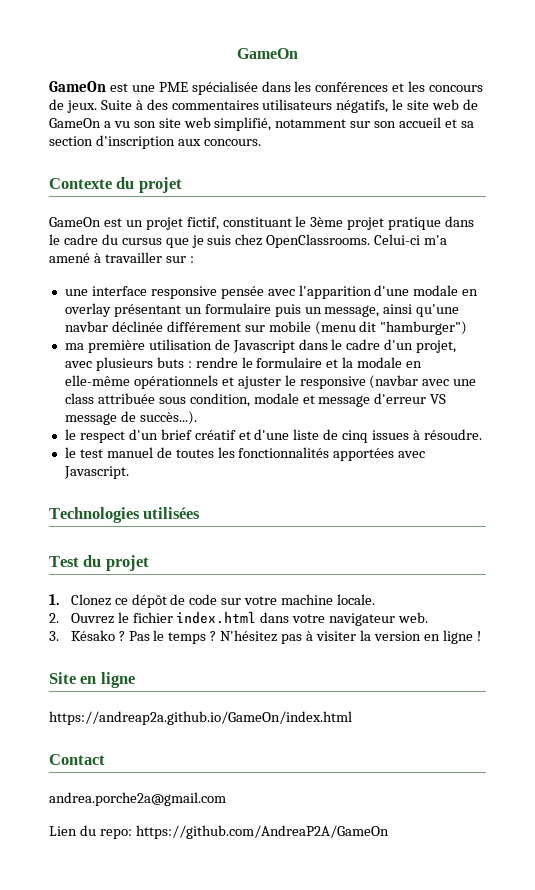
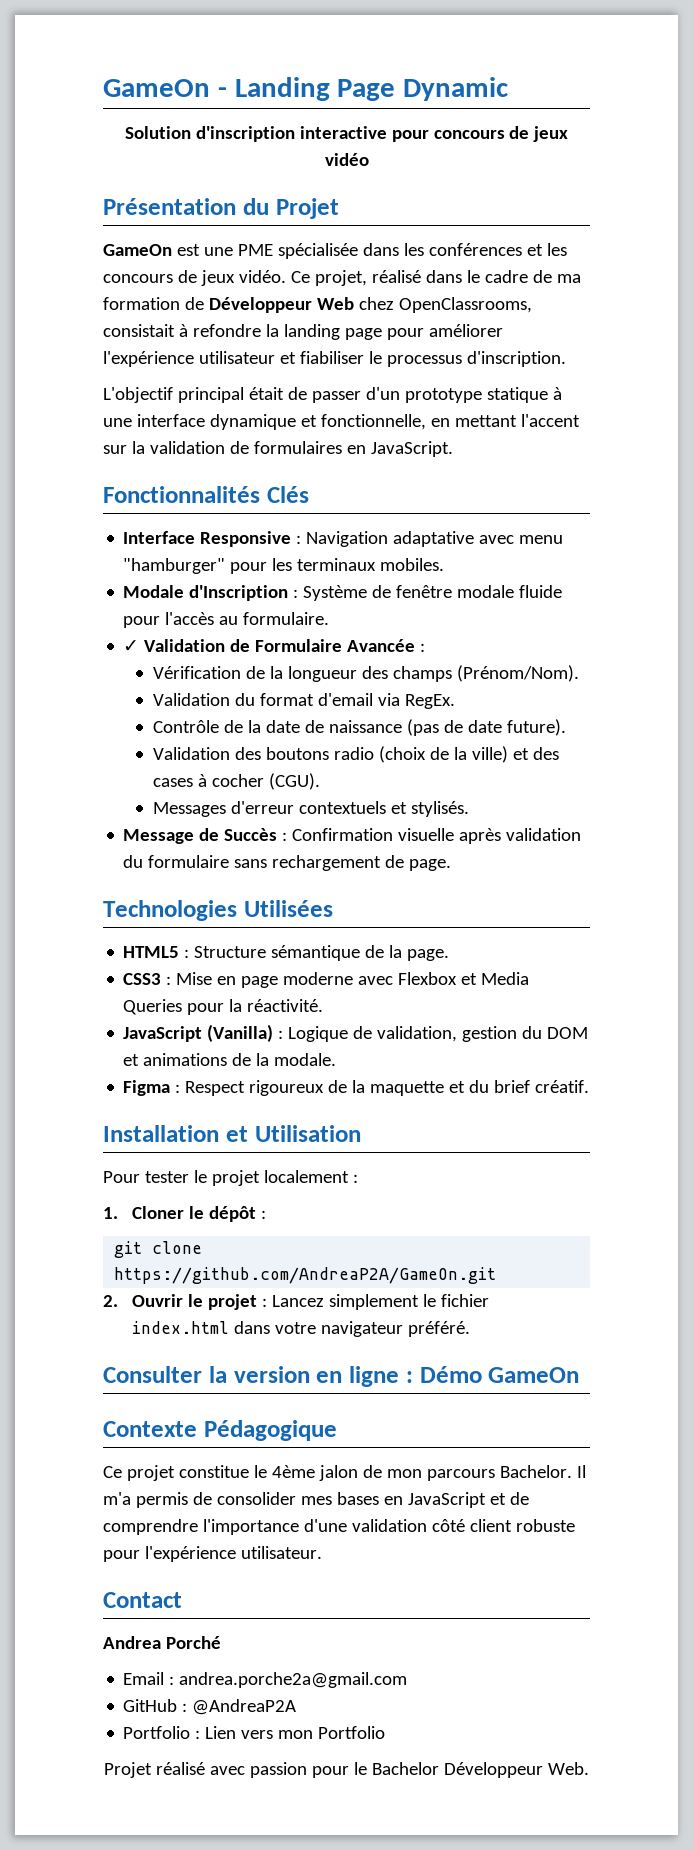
[237,48,298,59] GameOn -> [103,77,509,101] [124,126,569,142] [324,153,369,166] [103,198,339,219] GameOn - Landing Page Dynamic // Solution d'inscription interactive pour concours de jeux vidéo // Présentation du Projet
[66,99,479,113] [49,117,474,131] [49,135,261,149] [49,177,182,193] [49,216,475,230] [49,234,448,248] [49,252,194,263] [64,285,479,299] [64,303,460,317] [64,321,468,335] [64,339,457,353] [64,357,423,371] [64,375,477,389] [64,393,447,407] [64,411,197,425] [64,429,482,443] [64,447,426,461] [63,466,129,479] [49,507,201,523] [49,555,149,571] jeux. Suite à des commentaires utilisateurs négatifs, le site web de GameOn a vu son site web simplifié, notamment sur son accueil et sa section d'inscription aux concours. // Contexte du projet // GameOn est un projet fictif, constituant le 3ème projet pratique dans le cadre du cursus que je suis chez OpenClassrooms. Celui-ci m'a amené à travailler sur : // une interface responsive pensée avec l'apparition d'une modale en overlay présentant un formulaire puis un message, ainsi qu'une navbar déclinée différement sur mobile (menu dit "hamburger") // ma première utilisation de Javascript dans le cadre d'un projet, avec plusieurs buts : rendre le formulaire et la modale en elle-même opérationnels et ajuster le responsive (navbar avec une class attribuée sous condition, modale et message d'erreur VS message de succès...). // le respect d'un brief créatif et d'une liste de cinq issues à résoudre. // le test manuel de toutes les fonctionnalités apportées avec Javascript. // Technologies utilisées // Test du projet -> [200,270,581,286] [103,297,532,313] [103,324,503,340] [103,351,566,367] [103,387,562,403] [103,414,580,430] [103,441,453,457] [103,486,309,503] [123,531,564,547] [123,558,445,574] [123,585,563,601] [123,612,330,628] [123,639,426,652] [152,665,579,682] [152,693,455,709] [152,719,566,736] [152,746,559,763] [152,773,320,790] [152,801,469,817] [123,828,582,844] [123,855,452,871] [103,900,333,921] [123,945,450,961] [123,972,530,988] [123,999,324,1015] [123,1024,589,1042] [123,1053,337,1066] [123,1080,590,1096] [103,1125,361,1142] [103,1170,358,1186] jeux vidéo. Ce projet, réalisé dans le cadre de ma formation de Développeur Web chez OpenClassrooms, consistait à refondre la landing page pour améliorer l'expérience utilisateur et fiabiliser le processus d'inscription. // L'objectif principal était de passer d'un prototype statique à une interface dynamique et fonctionnelle, en mettant l'accent sur la validation de formulaires en JavaScript. // Fonctionnalités Clés // Interface Responsive : Navigation adaptative avec menu "hamburger" pour les terminaux mobiles. // Modale d'Inscription : Système de fenêtre modale fluide pour l'accès au formulaire. // ✓ Validation de Formulaire Avancée : // Vérification de la longueur des champs (Prénom/Nom). // Validation du format d'email via RegEx. // Contrôle de la date de naissance (pas de date future). // Validation des boutons radio (choix de la ville) et des cases à cocher (CGU). // Messages d'erreur contextuels et stylisés. // Message de Succès : Confirmation visuelle après validation du formulaire sans rechargement de page. // Technologies Utilisées // HTML5 : Structure sémantique de la page. // CSS3 : Mise en page moderne avec Flexbox et Media Queries pour la réactivité. // JavaScript (Vanilla) : Logique de validation, gestion du DOM et animations de la modale. // Figma : Respect rigoureux de la maquette et du brief créatif. // Installation et Utilisation // Pour tester le projet localement :
[70,594,376,608] [49,613,114,624] Clonez ce dépôt de code sur votre machine locale. // 2. Ouvrez -> [132,1206,267,1222] [114,1241,203,1258] [114,1267,497,1284] [103,1294,420,1310] Cloner le dépôt : // git clone https://github.com/AndreaP2A/GameOn.git // 2. Ouvrir le projet : Lancez simplement
[398,612,429,623] [49,630,481,644] [49,672,135,688] [49,711,352,725] [49,754,105,765] [49,792,226,806] [49,825,389,839] web. // 3. Késako ? Pas le temps ? N'hésitez pas à visiter la version en ligne ! // Site en ligne // https://andreap2a.github.io/GameOn/index.html // Contact // andrea.porche2a@gmail.com // Lien du repo: https://github.com/AndreaP2A/GameOn -> [408,1321,471,1337] [103,1366,580,1387] [103,1420,337,1441] [103,1465,586,1481] [103,1492,529,1508] [103,1519,575,1535] [103,1546,322,1562] [103,1592,182,1608] [103,1636,221,1649] [123,1672,408,1688] [123,1699,297,1715] [123,1726,386,1739] [104,1762,589,1778] préféré. // Consulter la version en ligne : Démo GameOn // Contexte Pédagogique // Ce projet constitue le 4ème jalon de mon parcours Bachelor. Il m'a permis de consolider mes bases en JavaScript et de comprendre l'importance d'une validation côté client robuste pour l'expérience utilisateur. // Contact // Andrea Porché // Email : andrea.porche2a@gmail.com // GitHub : @AndreaP2A // Portfolio : Lien vers mon Portfolio // Projet réalisé avec passion pour le Bachelor Développeur Web.

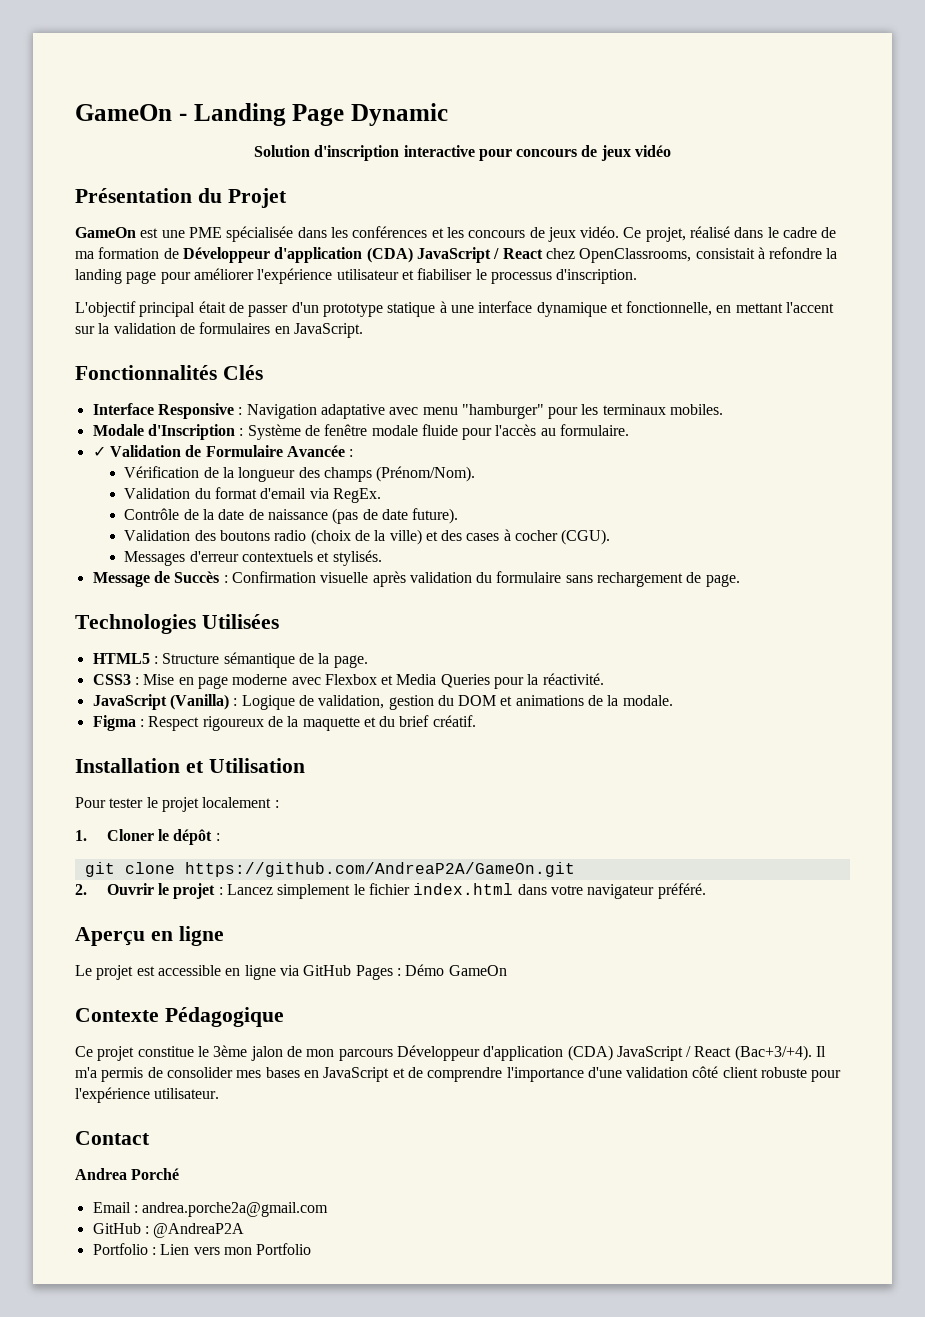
[316,297,354,310] Web -> [274,247,543,263] d'application (CDA) JavaScript / React
[103,1366,399,1387] Consulter la version en ligne -> [75,926,224,946] [75,965,393,980] Aperçu en ligne // Le projet est accessible en ligne via GitHub Pages
[271,1465,315,1478] 4ème -> [213,1045,248,1057] 3ème
[499,1465,572,1478] Bachelor. -> [396,1045,812,1061] Développeur d'application (CDA) JavaScript / React (Bac+3/+4).
[104,1762,589,1778] // Projet réalisé avec passion pour le Bachelor Développeur Web. -> (312, 1249) none

